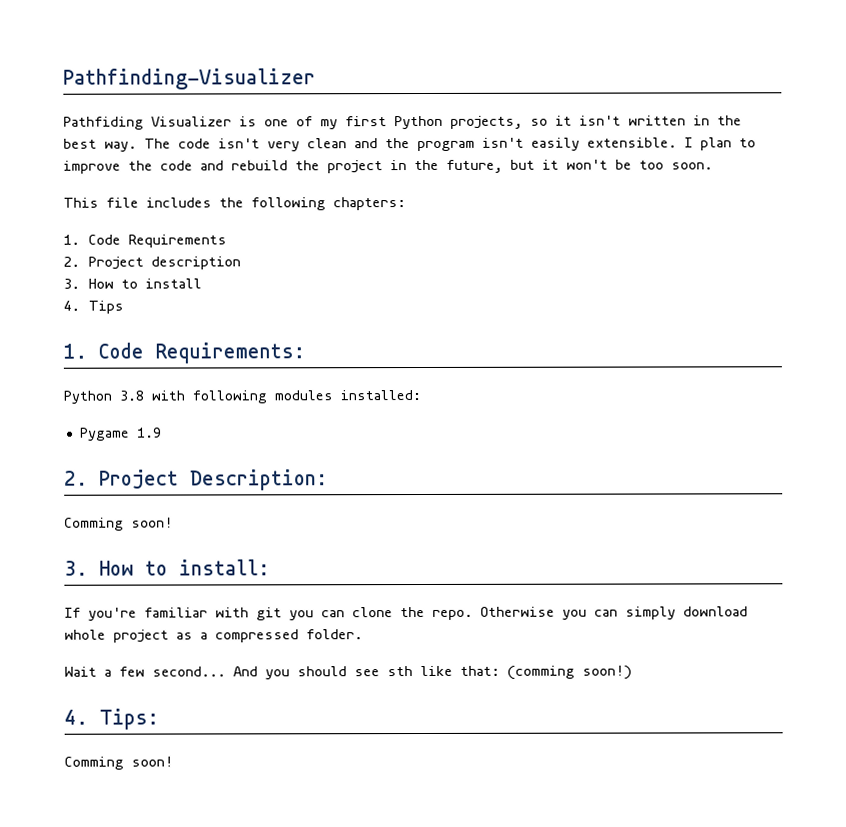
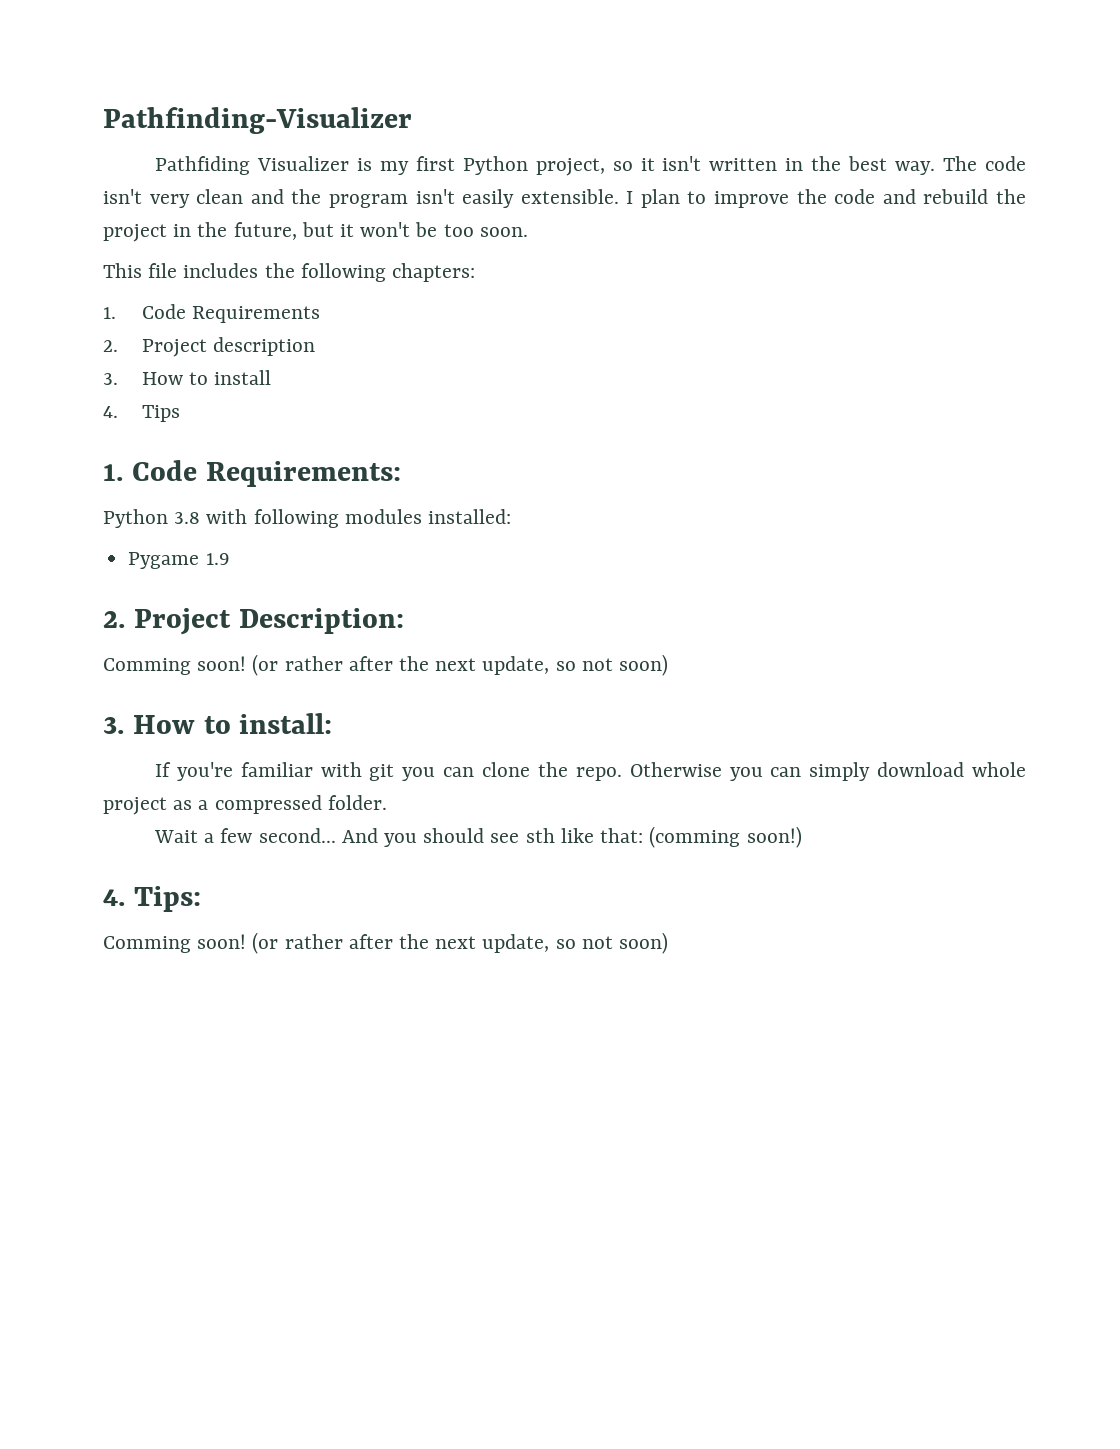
[264,116,313,127] one of -> (372, 164) none
[450,115,523,129] projects, -> [535,158,605,176] project,
(173, 522) none -> [252,654,669,676] (or rather after the next update, so not soon)
(173, 761) none -> [252,932,669,954] (or rather after the next update, so not soon)

